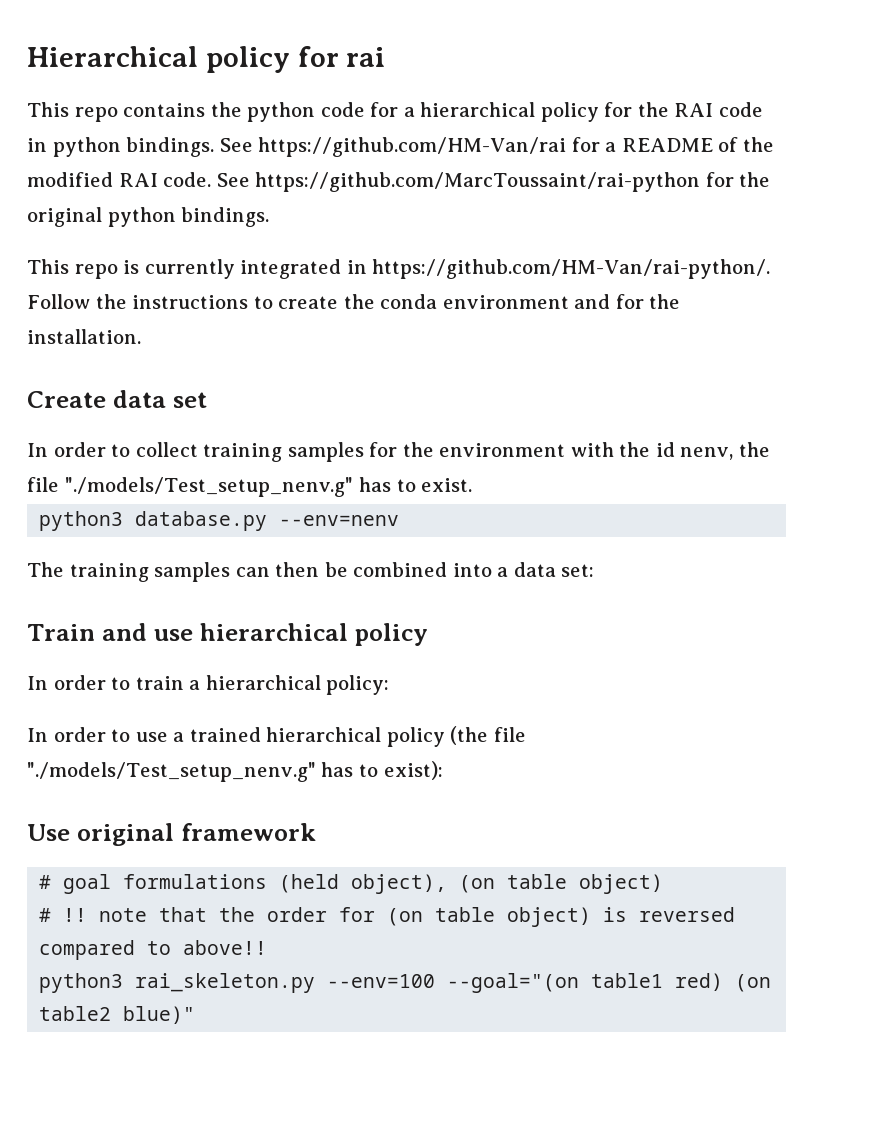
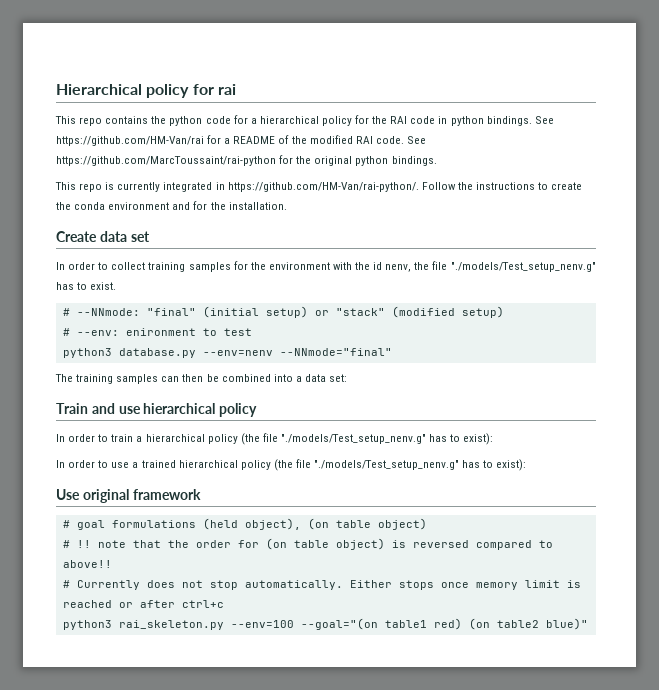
(473, 485) none -> [62,306,504,318] [62,328,252,336] // # --NNmode: "final" (initial setup) or "stack" (modified setup) // # --env: enironment to test
(400, 520) none -> [279,348,392,356] --NNmode="final"
[326,675,390,695] policy: -> [207,433,494,445] policy (the file "./models/Test_setup_nenv.g" has to exist):
(268, 947) none -> [62,580,581,590] [62,600,224,608] // # Currently does not stop automatically. Either stops once memory limit is reached or after ctrl+c

